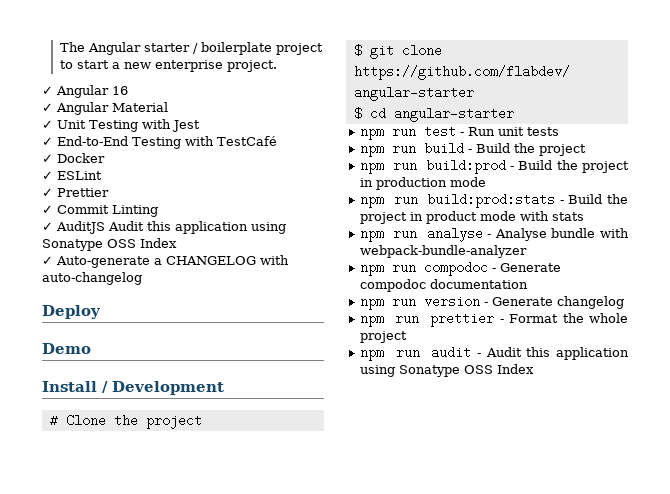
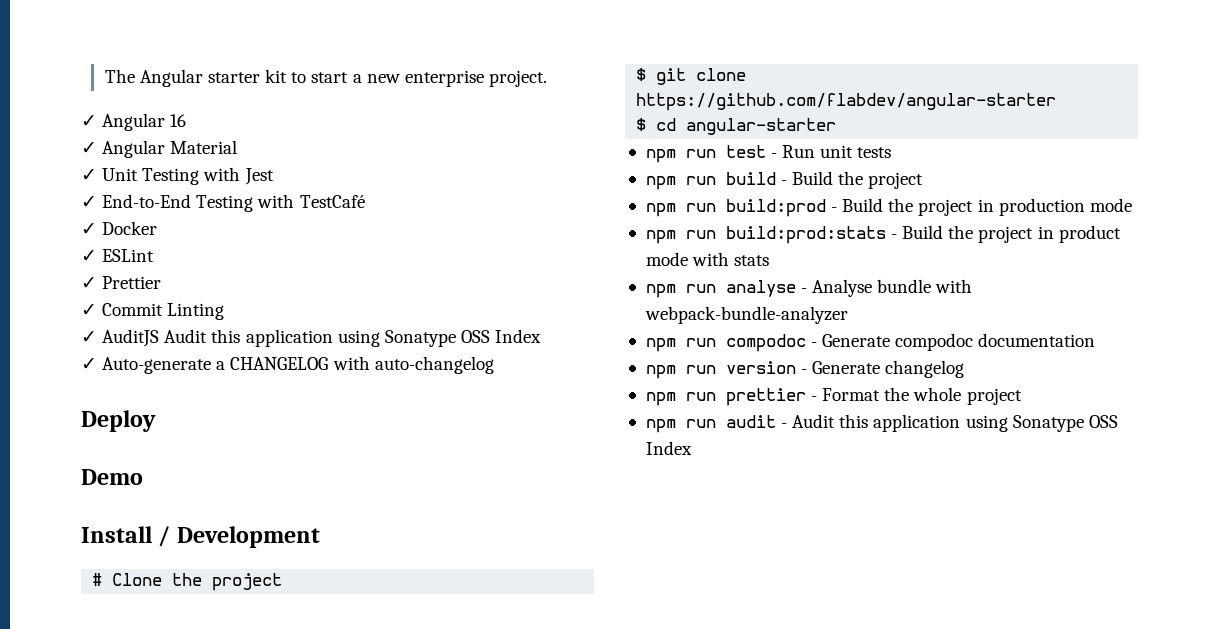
[192,42,323,55] / boilerplate project -> [265,69,288,83] kit

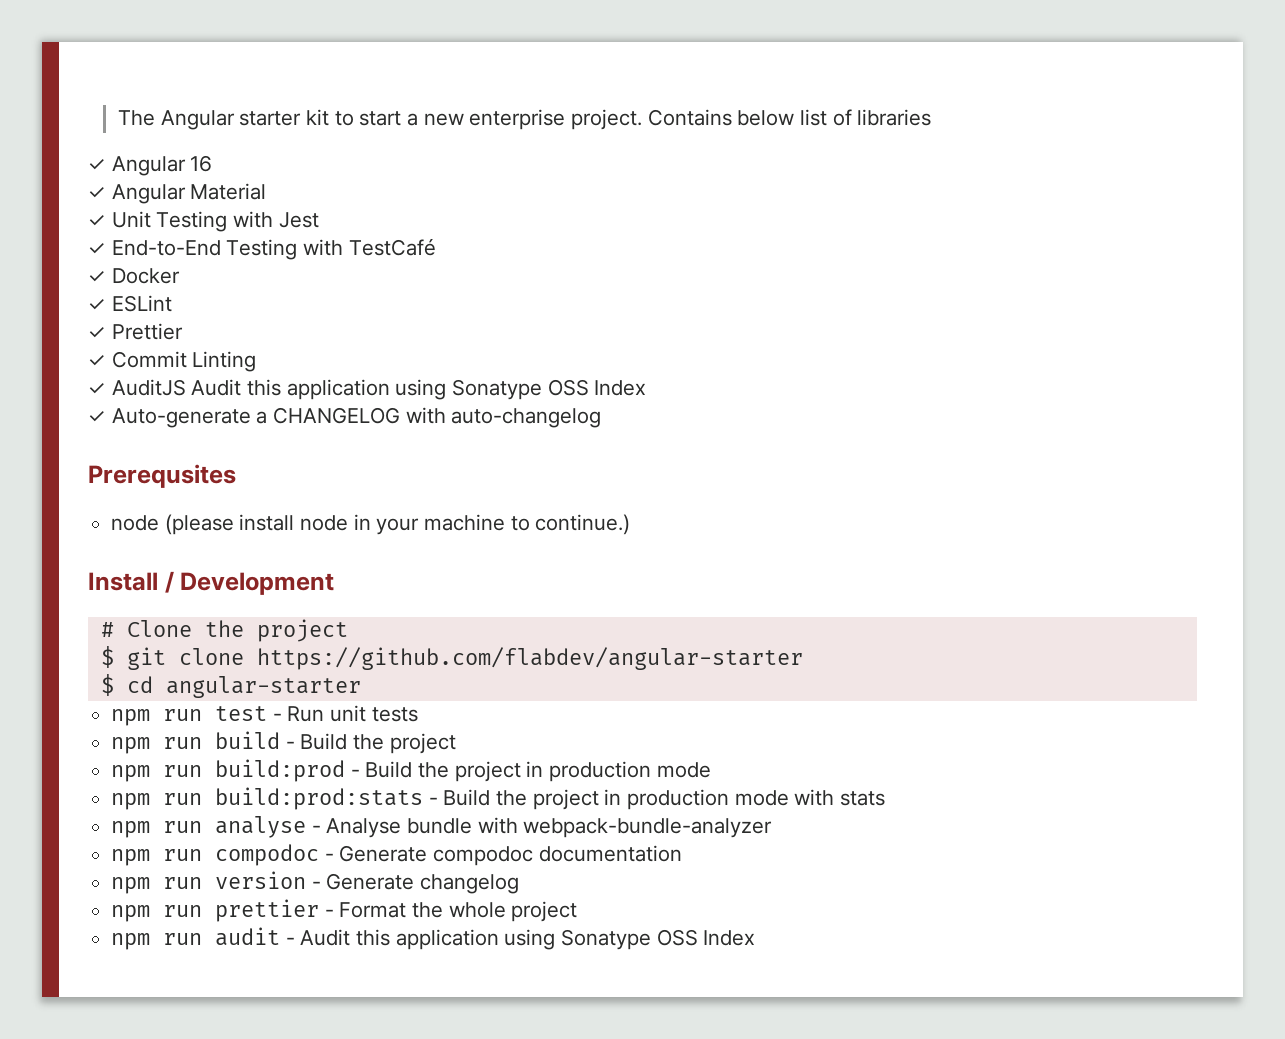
(547, 78) none -> [647,109,932,126] Contains below list of libraries
[81,410,156,432] [81,469,143,485] Deploy // Demo -> [88,464,236,488] [111,514,631,535] Prerequsites // node (please install node in your machine to continue.)
[1058,225,1121,243] product -> [627,789,730,810] production

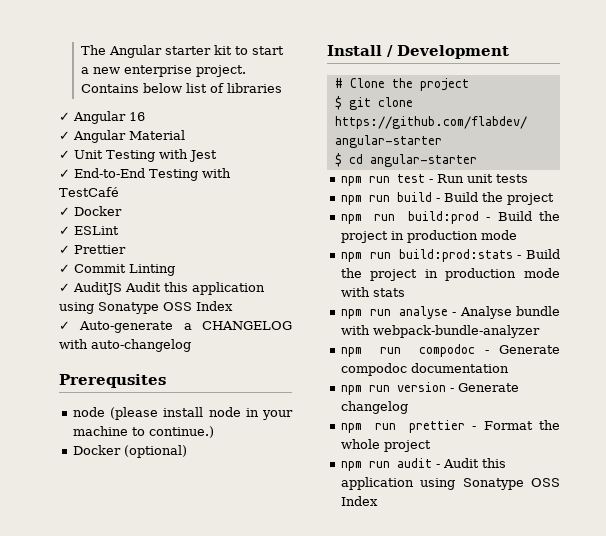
(631, 524) none -> [72,445,187,458] // Docker (optional)

